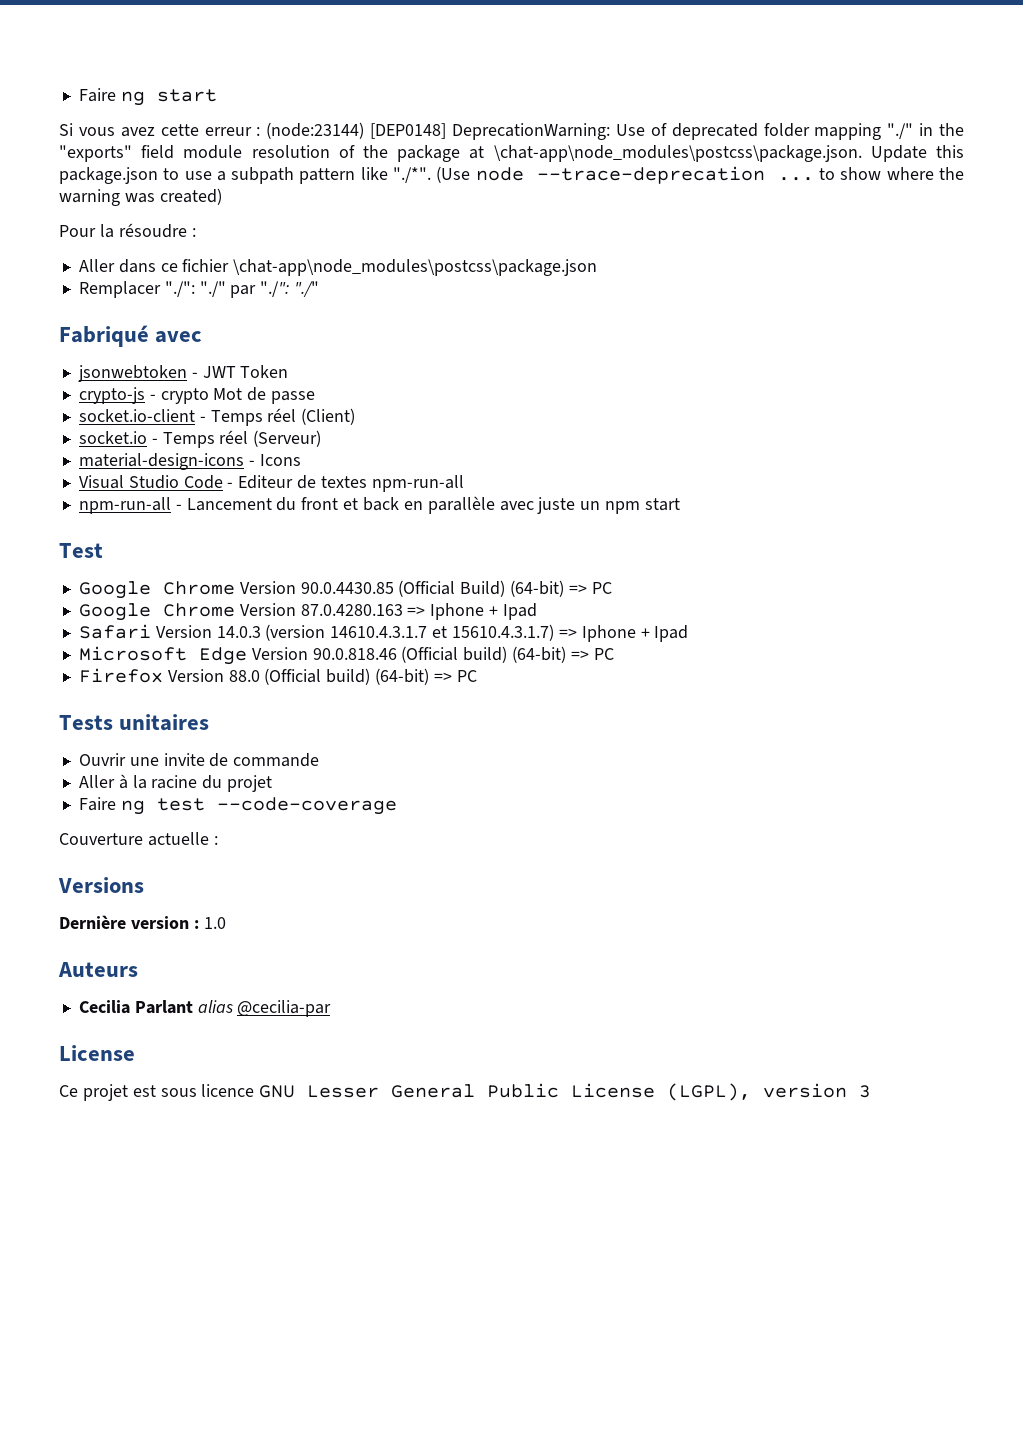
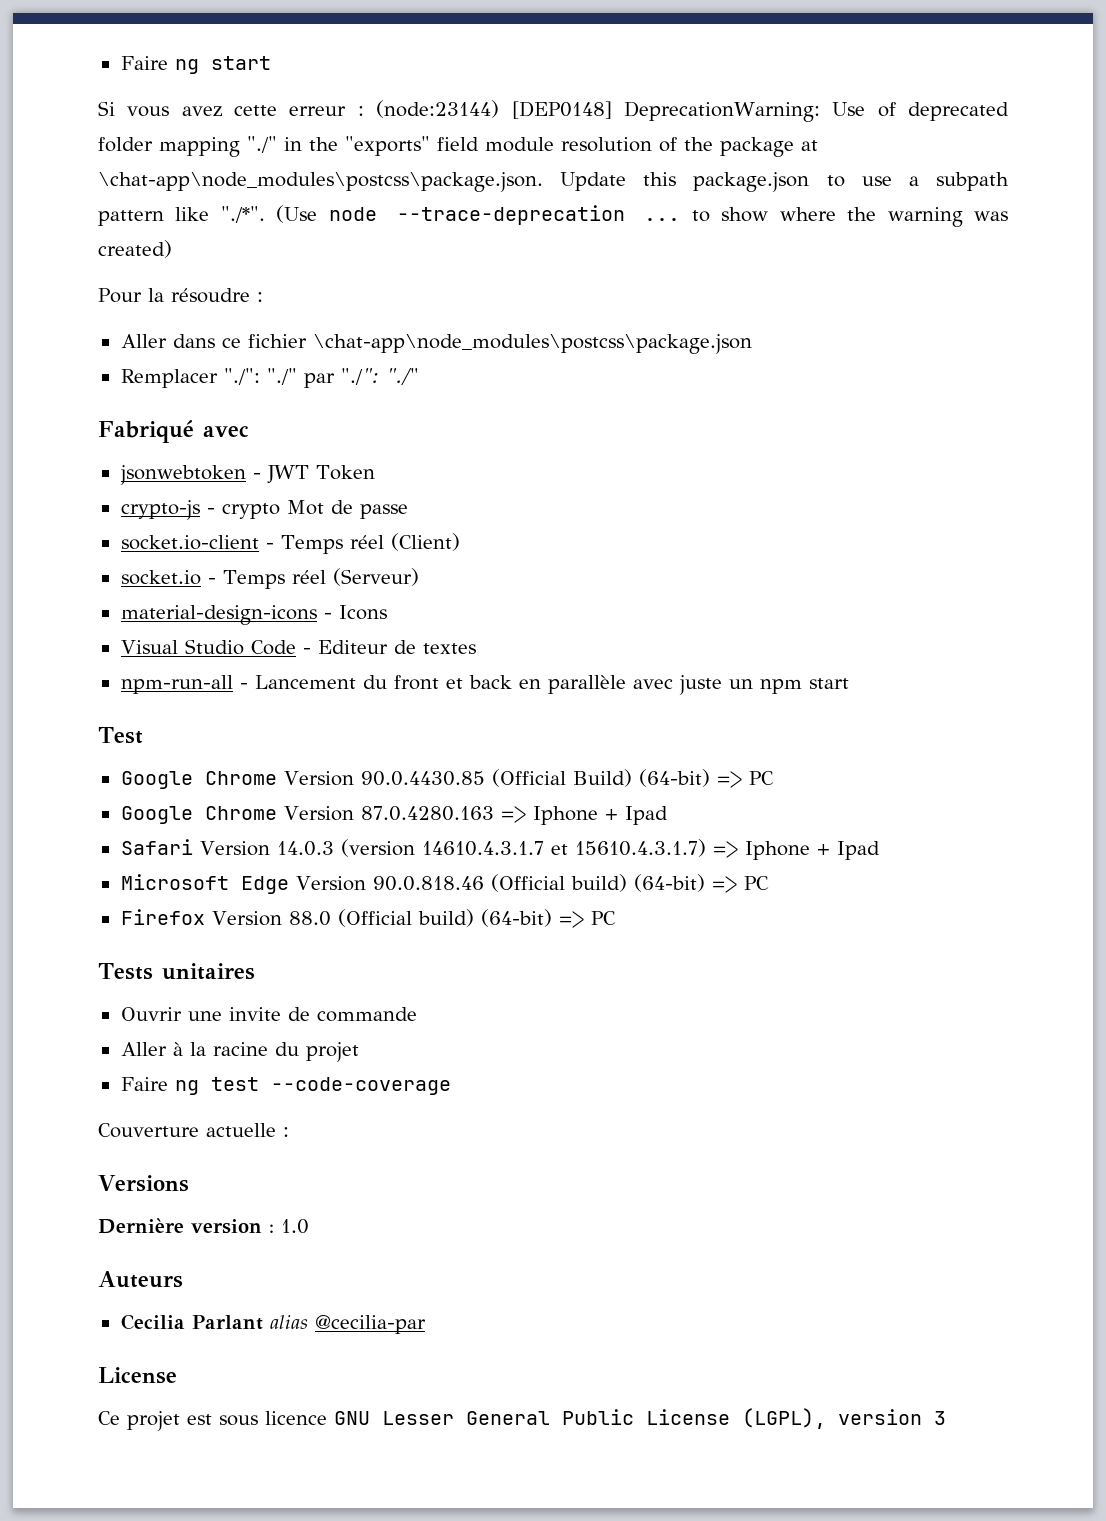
[371,475,464,492] npm-run-all -> (476, 648) none

